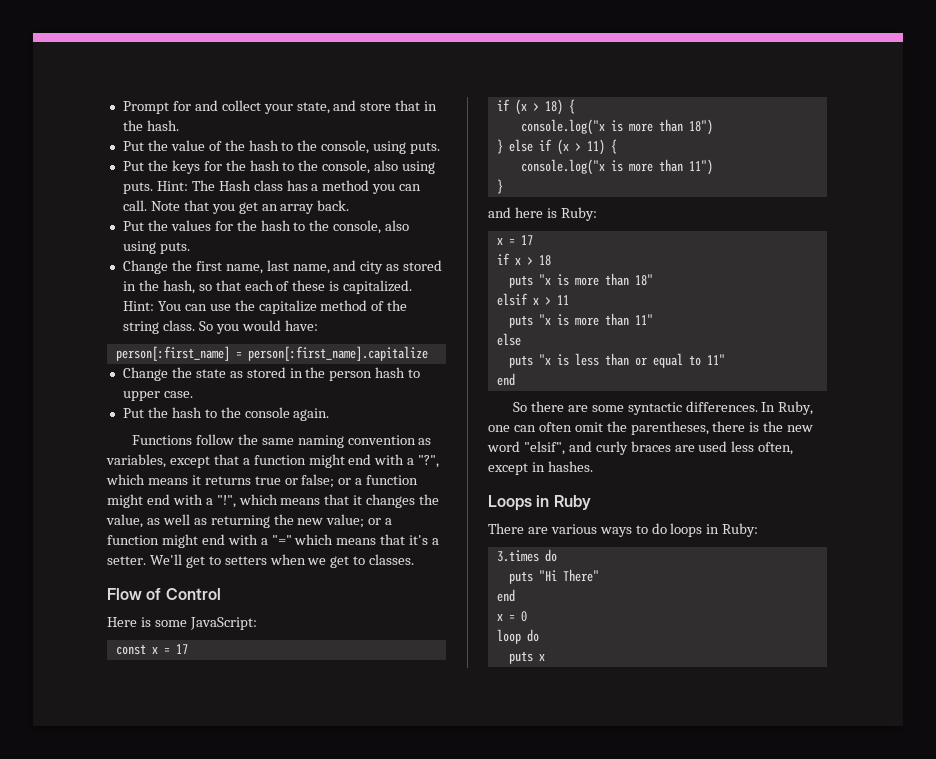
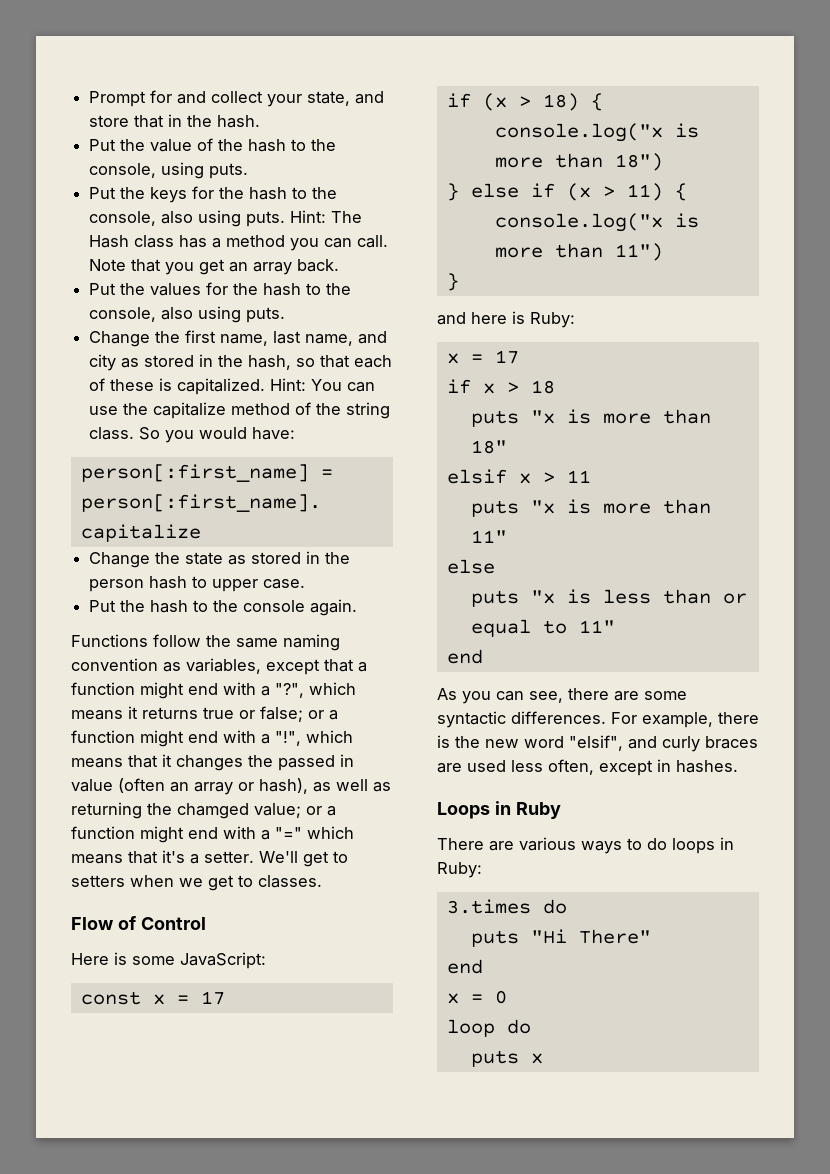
[106,514,143,528] value, -> [278,754,354,771] [71,778,308,795] passed in value (often an array or hash),
[297,518,324,525] new -> [177,803,249,819] chamged
[512,402,527,412] So -> [437,688,563,704] As you can see,
[761,401,814,415] [488,421,709,435] In Ruby, one can often omit the parentheses, -> [611,712,713,728] For example,

